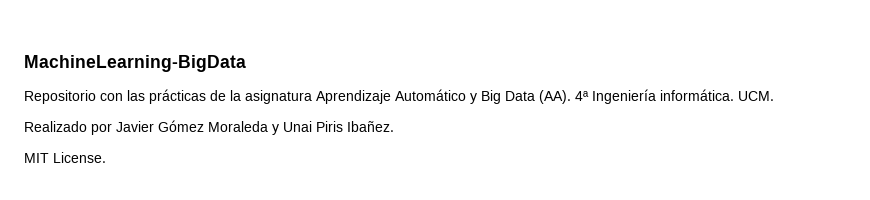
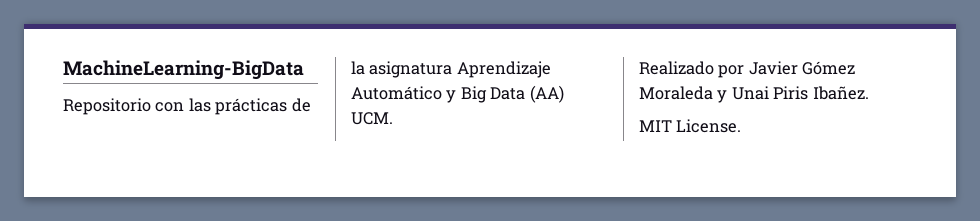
[539,89,734,104] (AA). 4ª Ingeniería informática. -> [529,85,564,103] (AA)

